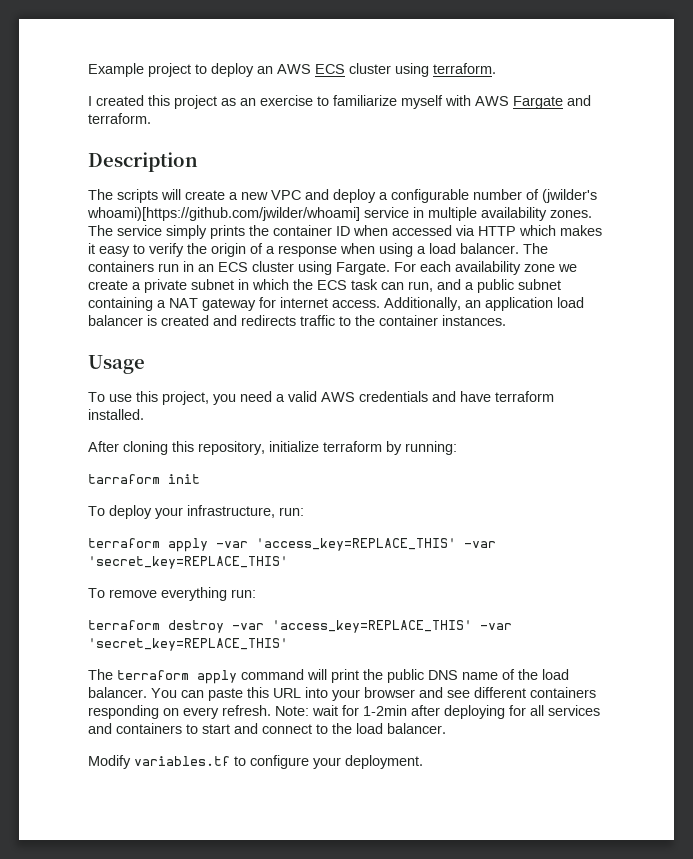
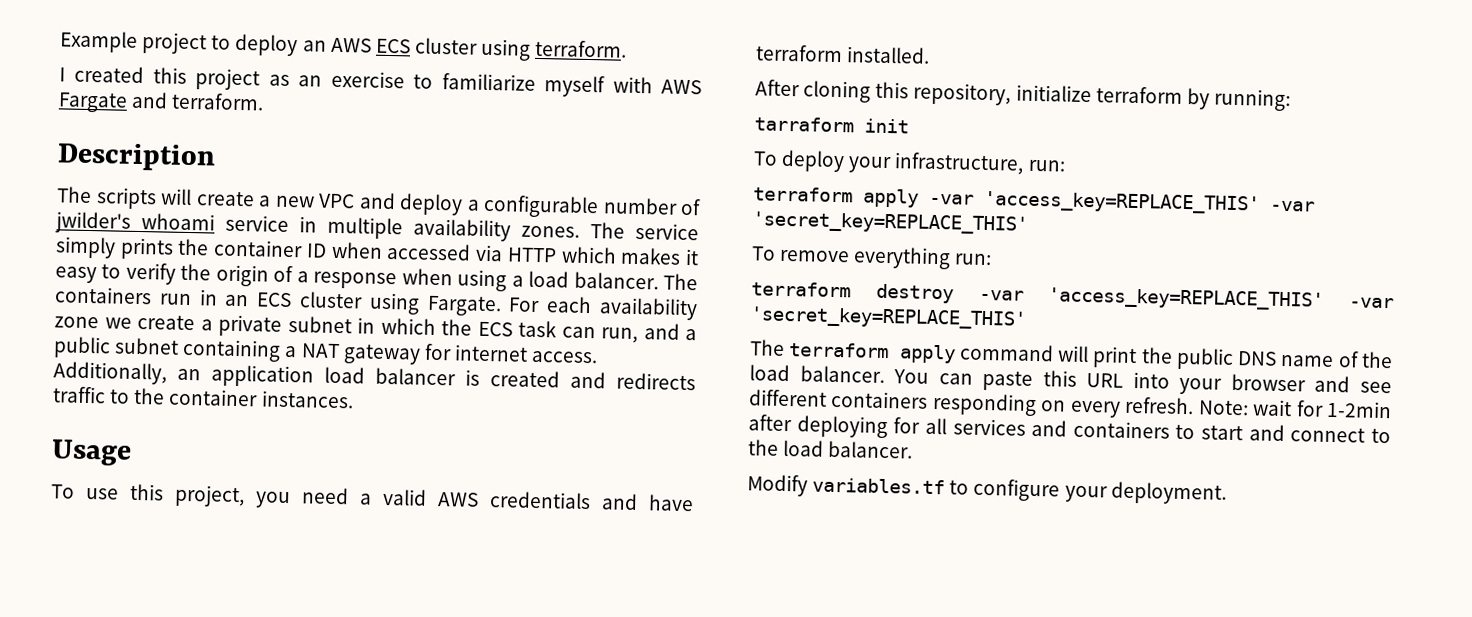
[542,189,597,203] [87,207,360,221] (jwilder's whoami)[https://github.com/jwilder/whoami] -> [55,211,215,234] jwilder's whoami

